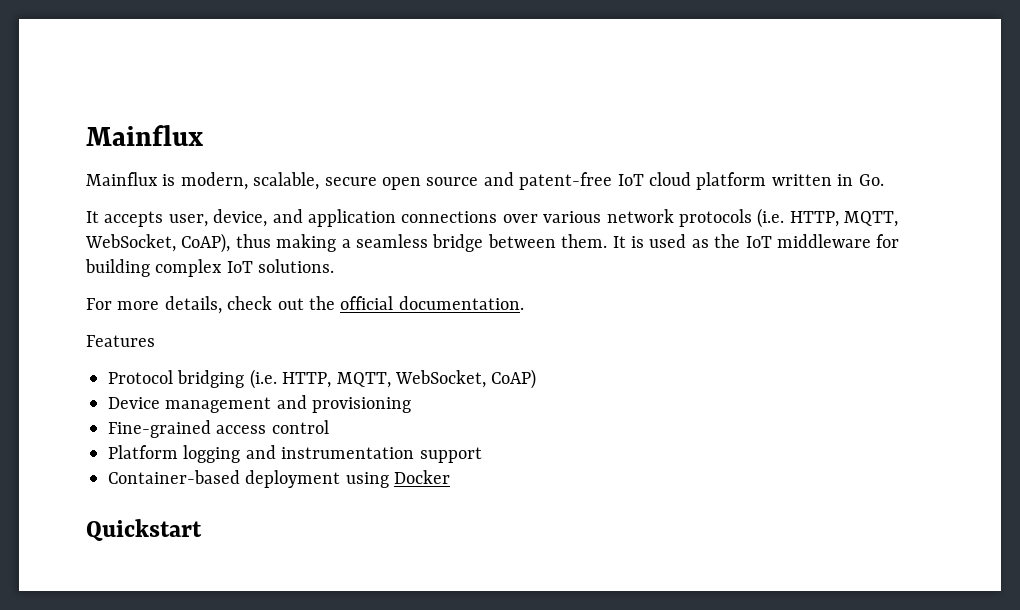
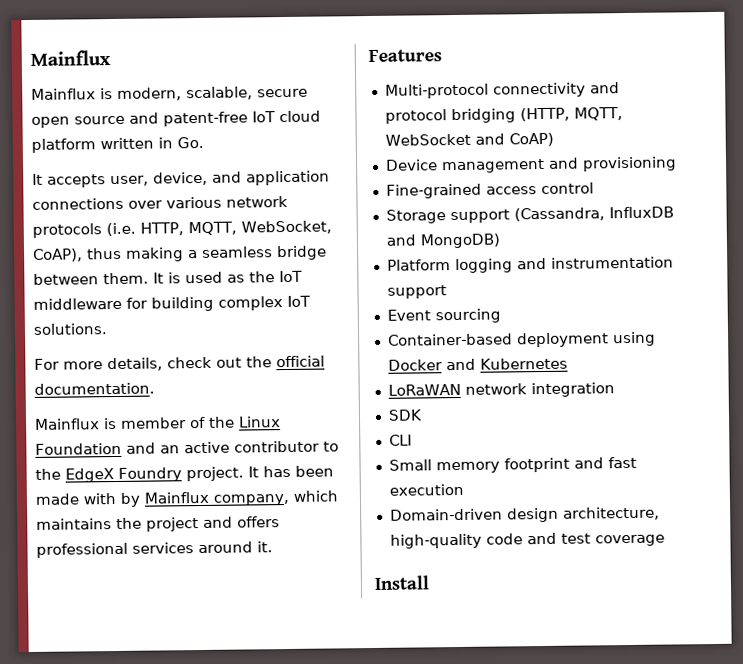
[86,335,155,347] [108,369,486,389] Features // Protocol bridging (i.e. HTTP, MQTT, WebSocket, -> [34,416,281,430] [35,440,339,455] [35,465,334,483] [35,490,338,507] [36,516,280,532] [36,541,273,558] [368,49,442,63] [384,82,620,99] [384,107,623,124] [384,133,505,146] Mainflux is member of the Linux Foundation and an active contributor to the EdgeX Foundry project. It has been made with by Mainflux company, which maintains the project and offers professional services around it. // Features // Multi-protocol connectivity and protocol bridging (HTTP, MQTT, WebSocket and
(329, 427) none -> [385,206,674,224] [385,233,501,249] // Storage support (Cassandra, InfluxDB and MongoDB)
(482, 455) none -> [386,308,501,324] // Event sourcing
[86,519,202,541] // Quickstart -> [445,357,568,371] [387,382,615,398] [387,409,423,421] [388,434,412,446] [388,456,637,474] [388,483,464,496] [389,506,660,523] [389,532,665,549] [374,575,430,590] and Kubernetes // LoRaWAN network integration // SDK // CLI // Small memory footprint and fast execution // Domain-driven design architecture, high-quality code and test coverage // Install

